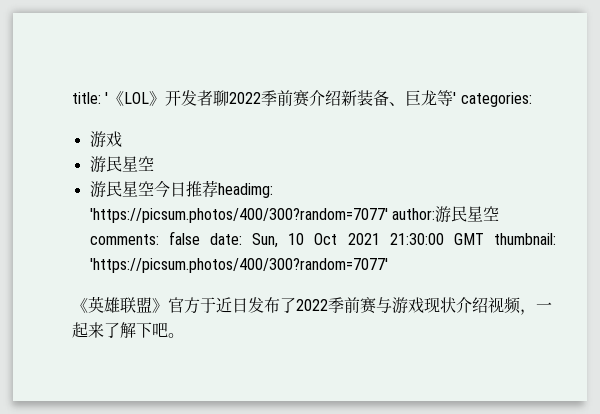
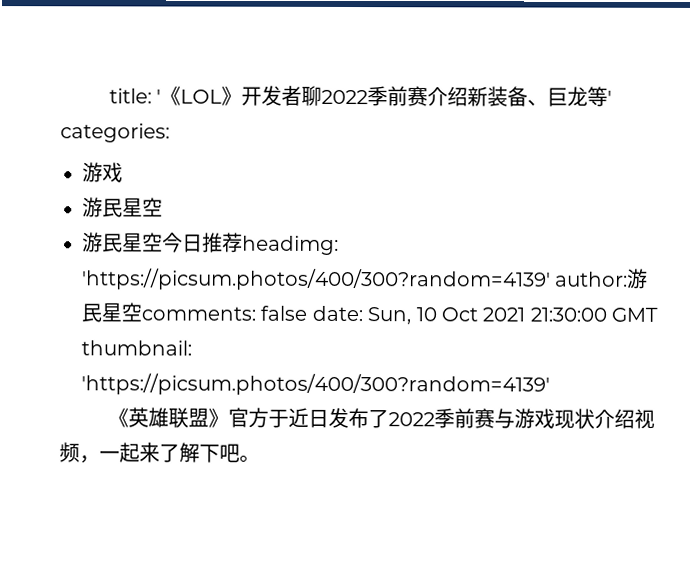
[89,208,388,223] 'https://picsum.photos/400/300?random=7077' -> [81,268,551,291] 'https://picsum.photos/400/300?random=4139'
[89,258,388,273] 'https://picsum.photos/400/300?random=7077' -> [81,373,550,396] 'https://picsum.photos/400/300?random=4139'

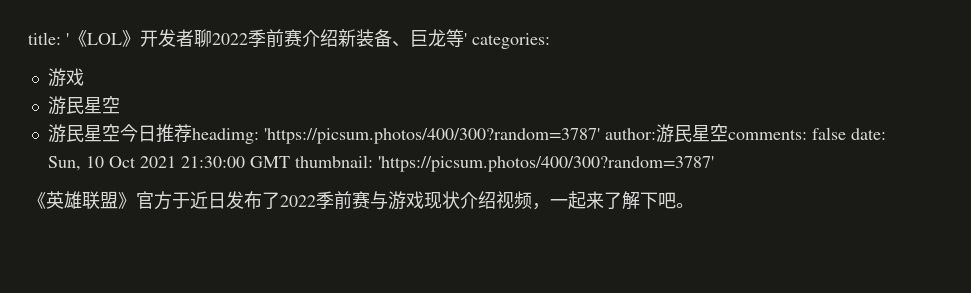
[81,268,551,291] 'https://picsum.photos/400/300?random=4139' -> [263,128,600,144] 'https://picsum.photos/400/300?random=3787'
[81,373,550,396] 'https://picsum.photos/400/300?random=4139' -> [377,156,714,172] 'https://picsum.photos/400/300?random=3787'

